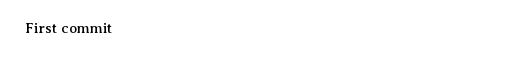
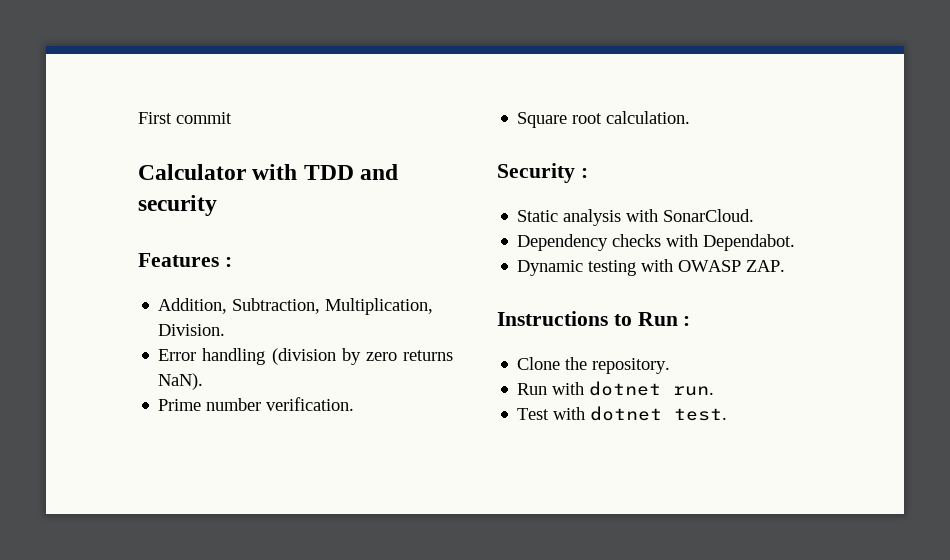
(112, 28) none -> [138,164,399,180] [138,195,217,216] [138,253,232,267] [158,298,434,315] [158,324,226,336] [158,348,453,365] [158,373,204,390] [158,397,355,411] [517,111,691,128] [497,163,588,183] [517,209,755,226] [517,234,796,251] [517,259,786,276] [497,311,691,326] [517,357,671,374] [517,381,715,396] [517,406,728,421] // Calculator with TDD and security // Features : // Addition, Subtraction, Multiplication, Division. // Error handling (division by zero returns NaN). // Prime number verification. // Square root calculation. // Security : // Static analysis with SonarCloud. // Dependency checks with Dependabot. // Dynamic testing with OWASP ZAP. // Instructions to Run : // Clone the repository. // Run with dotnet run. // Test with dotnet test.

